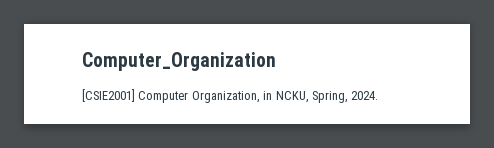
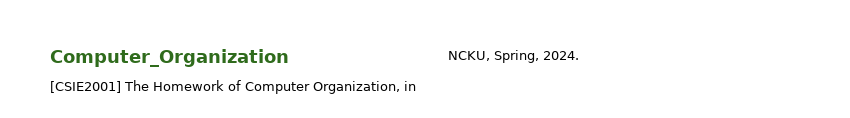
(135, 95) none -> [124,80,241,91] The Homework of

